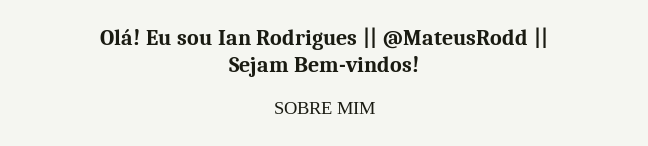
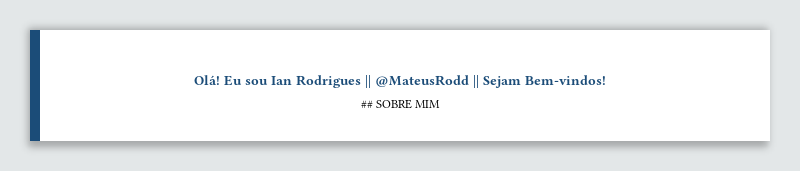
(420, 64) none -> [360,100,373,108] ##

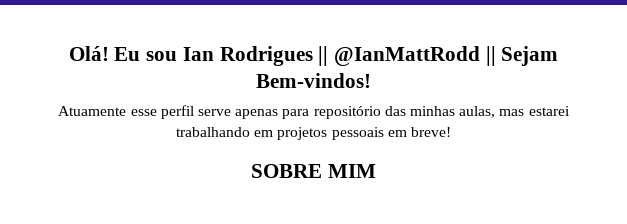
[375,75,469,87] @MateusRodd -> [333,46,480,66] @IanMattRodd
[360,100,373,108] ## -> [58,105,570,119] [176,127,451,140] Atuamente esse perfil serve apenas para repositório das minhas aulas, mas estarei trabalhando em projetos pessoais em breve! //

